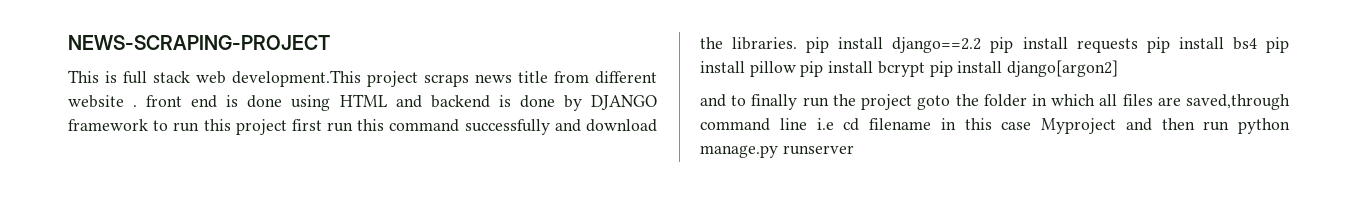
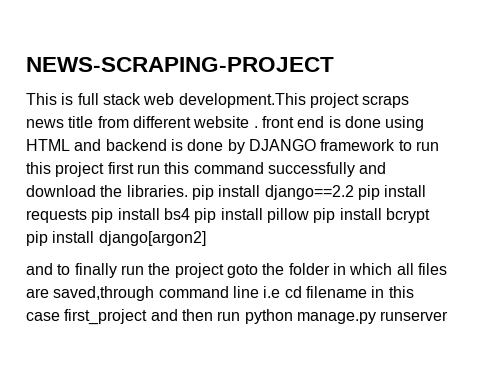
[1041,118,1116,134] Myproject -> [64,309,148,325] first_project

